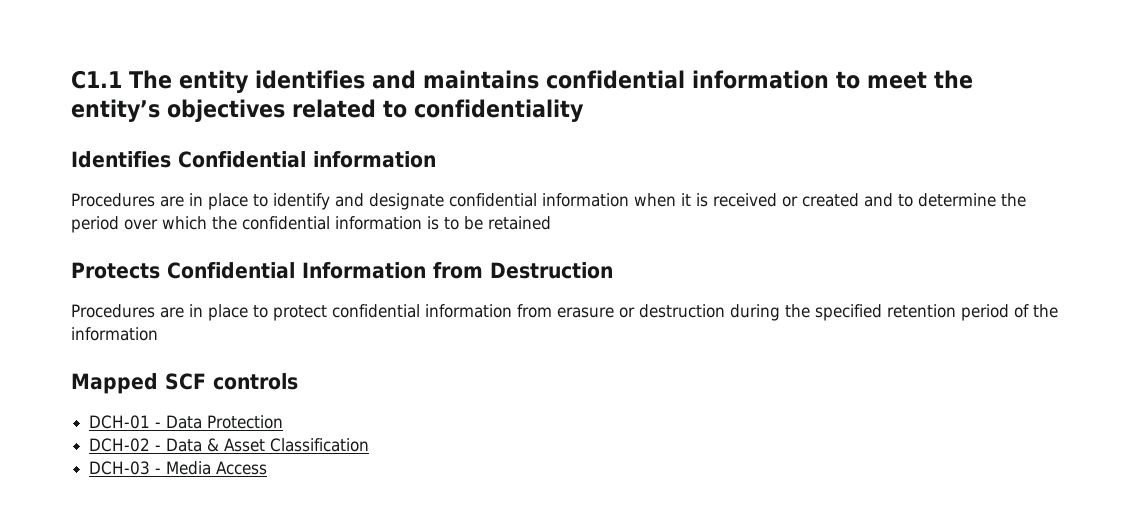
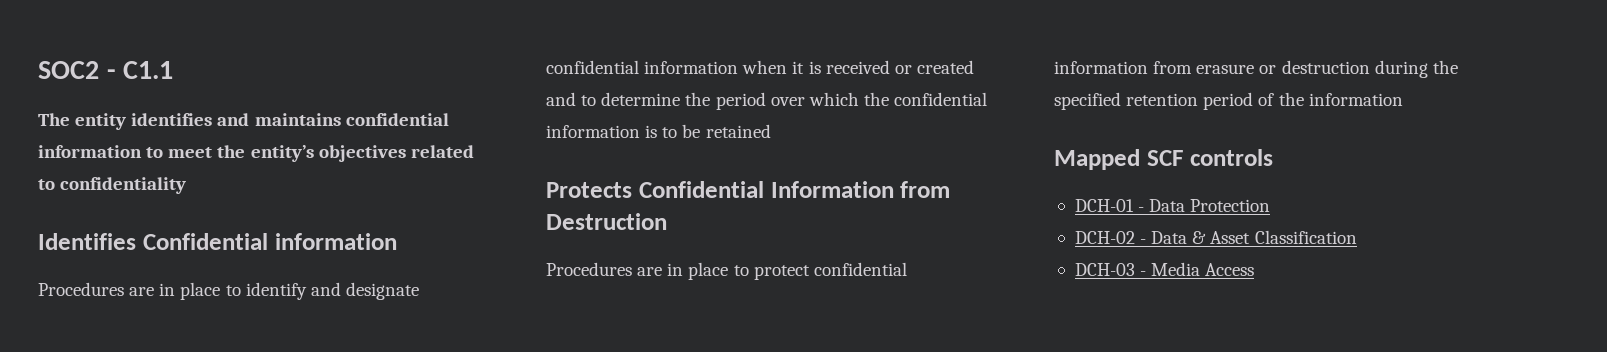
(71, 79) none -> [38,61,116,79] SOC2 -
(122, 79) none -> (174, 70) //

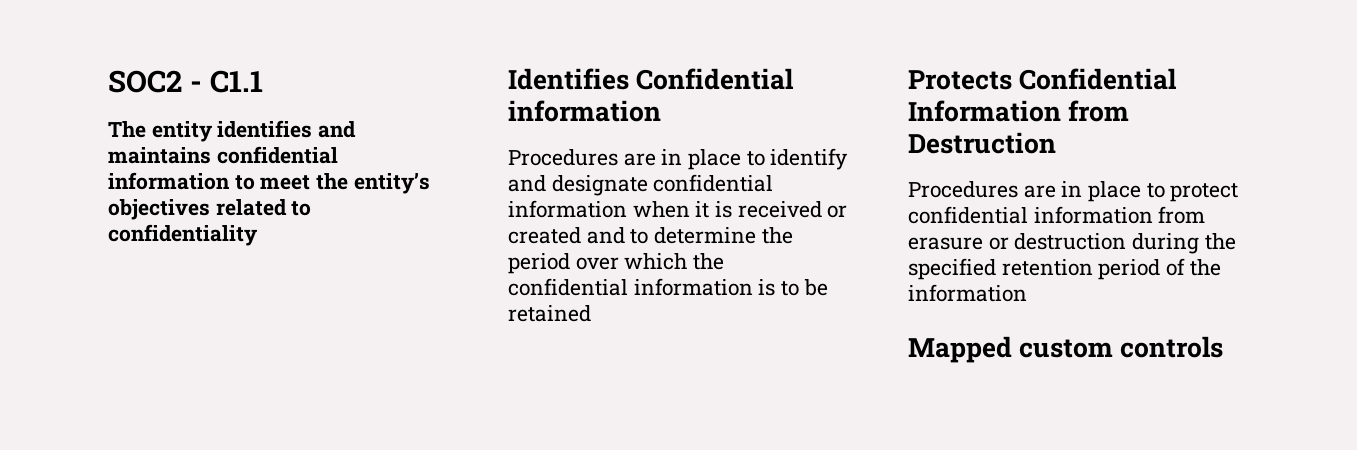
[1146,150,1183,166] SCF -> [1019,339,1114,358] custom
[1074,199,1271,212] [1074,230,1357,244] [1074,262,1255,276] // DCH-01 - Data Protection // DCH-02 - Data & Asset Classification // DCH-03 - Media Access -> (1224, 347) none

